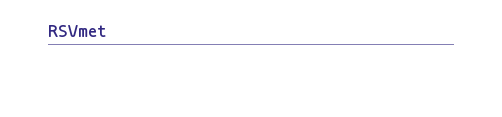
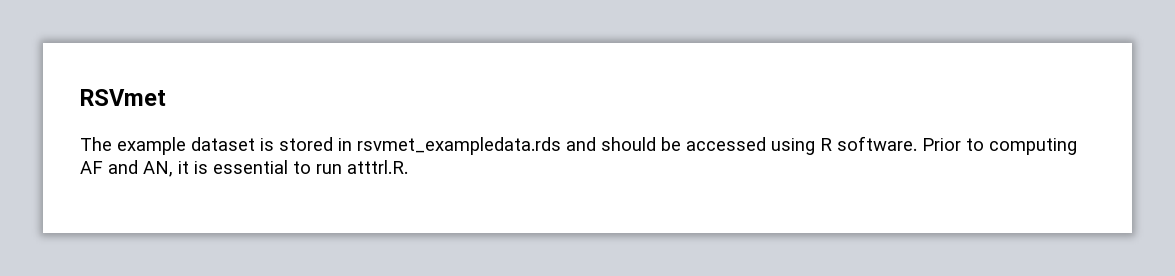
(107, 31) none -> [80,136,1077,155] [80,160,408,177] // The example dataset is stored in rsvmet_exampledata.rds and should be accessed using R software. Prior to computing AF and AN, it is essential to run atttrl.R.

